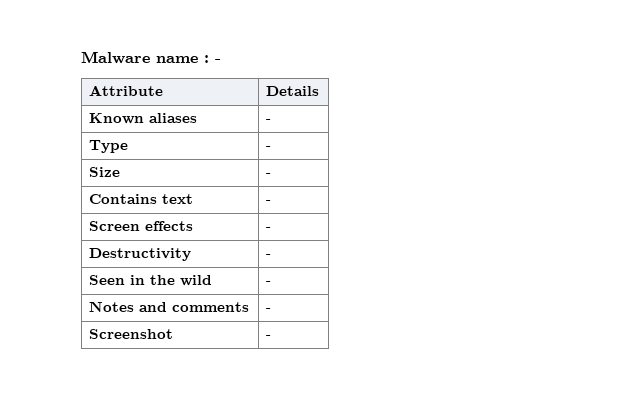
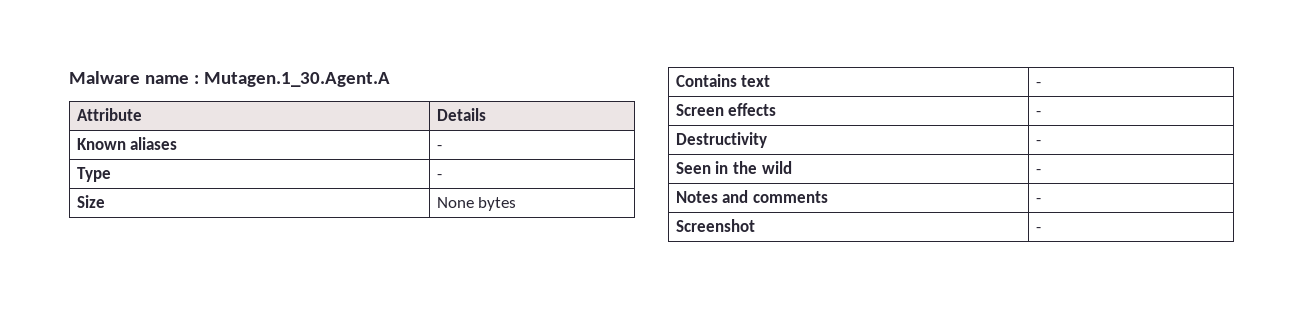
[215,59,221,63] - -> [203,72,390,87] Mutagen.1_30.Agent.A
[265,173,271,177] - -> [436,197,517,211] None bytes

